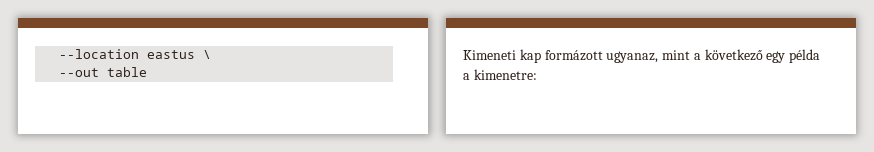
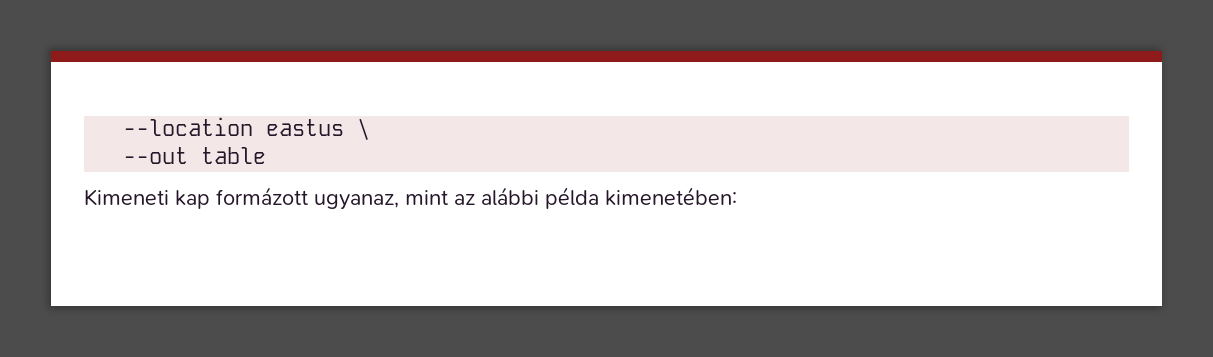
[693,49,821,63] [463,69,537,80] a következő egy példa a kimenetre: -> [454,187,737,209] az alábbi példa kimenetében:

